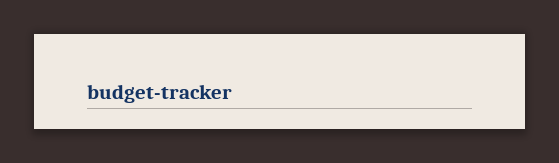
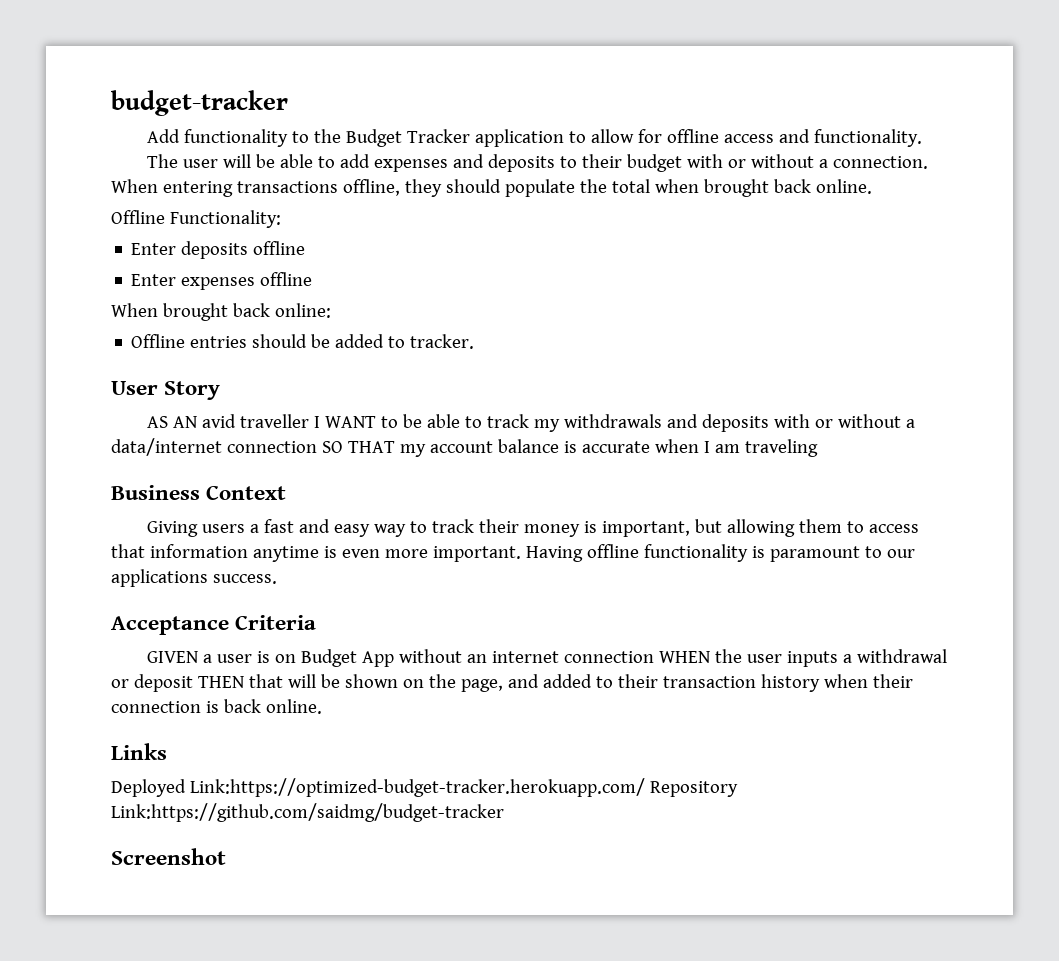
(232, 93) none -> [147,129,923,147] [147,154,929,172] [111,179,872,197] [111,210,281,228] [131,241,306,259] [131,272,313,290] [111,303,331,321] [131,334,475,349] [111,381,221,400] [147,414,916,432] [111,438,818,457] [111,485,287,500] [147,519,920,537] [111,544,915,562] [111,569,277,587] [111,615,317,635] [147,649,948,667] [111,674,913,692] [111,699,322,714] [111,743,167,760] [111,778,738,797] [111,803,504,822] [111,848,226,865] // Add functionality to the Budget Tracker application to allow for offline access and functionality. // The user will be able to add expenses and deposits to their budget with or without a connection. When entering transactions offline, they should populate the total when brought back online. // Offline Functionality: // Enter deposits offline // Enter expenses offline // When brought back online: // Offline entries should be added to tracker. // User Story // AS AN avid traveller I WANT to be able to track my withdrawals and deposits with or without a data/internet connection SO THAT my account balance is accurate when I am traveling // Business Context // Giving users a fast and easy way to track their money is important, but allowing them to access that information anytime is even more important. Having offline functionality is paramount to our applications success. // Acceptance Criteria // GIVEN a user is on Budget App without an internet connection WHEN the user inputs a withdrawal or deposit THEN that will be shown on the page, and added to their transaction history when their connection is back online. // Links // Deployed Link:https://optimized-budget-tracker.herokuapp.com/ Repository Link:https://github.com/saidmg/budget-tracker // Screenshot

